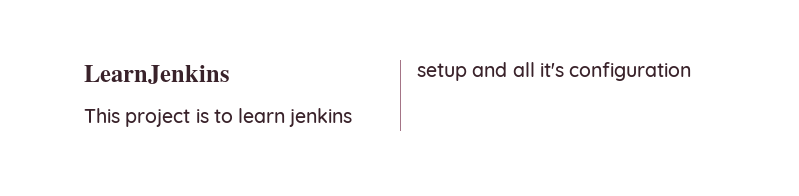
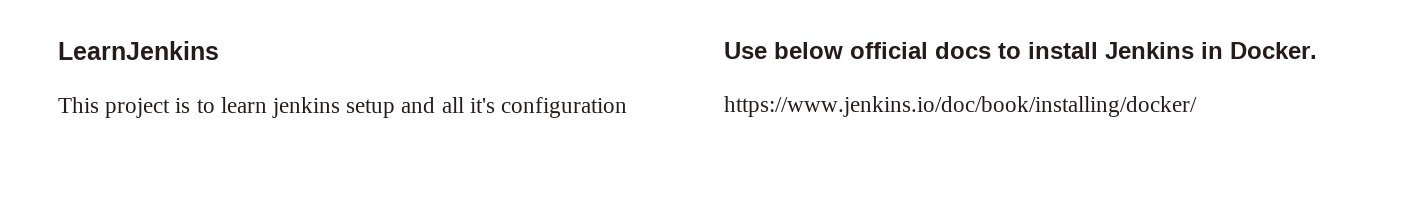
(692, 71) none -> [724,42,1317,59] [724,96,1197,117] // Use below official docs to install Jenkins in Docker. // https://www.jenkins.io/doc/book/installing/docker/

